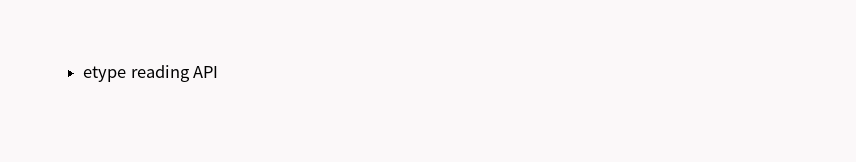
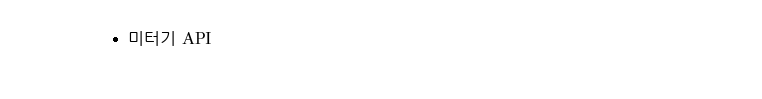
[83,65,190,82] etype reading -> [128,31,177,46] 미터기

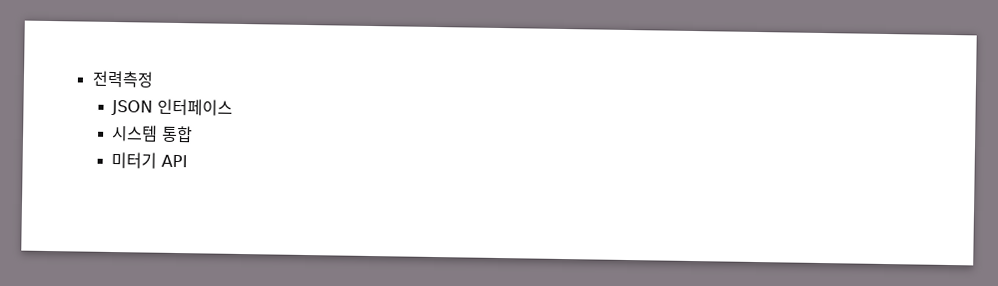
(128, 38) none -> [91,70,154,88] [111,98,234,116] [111,124,194,143] 전력측정 // JSON 인터페이스 // 시스템 통합 //

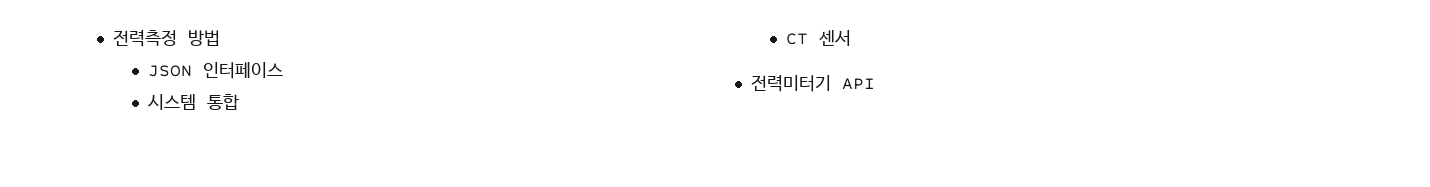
(154, 79) none -> [187,30,220,46] 방법
[111,151,158,169] 미터기 -> [786,30,852,46] [750,75,831,92] CT 센서 // 전력미터기

